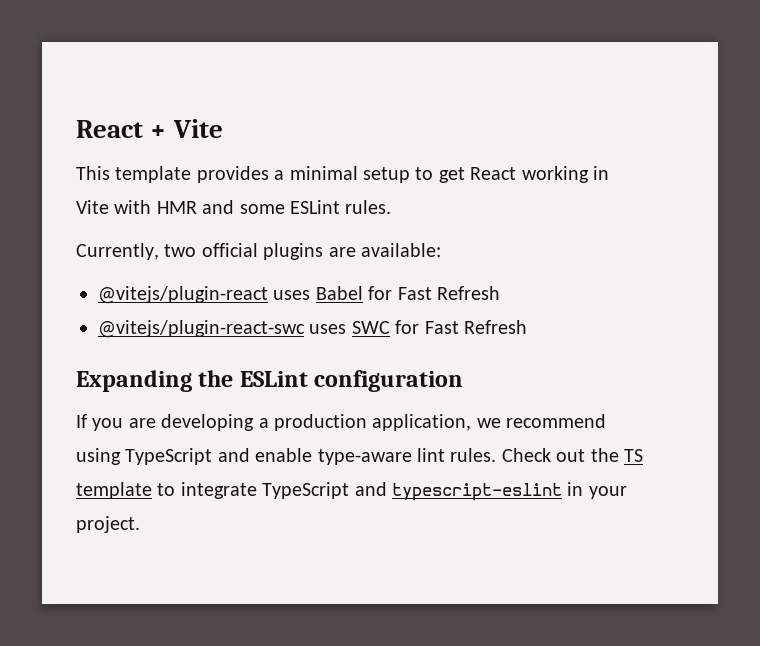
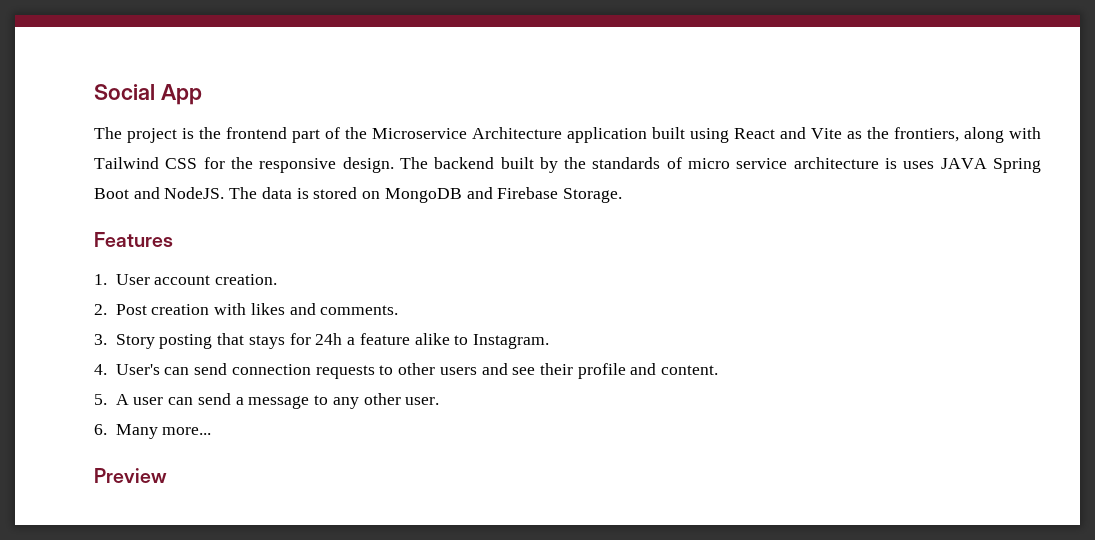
[76,119,223,138] [76,166,609,183] [76,200,392,214] [76,243,441,260] [98,286,500,304] [98,320,527,338] [76,370,464,392] [76,414,607,431] [76,448,643,465] [76,482,627,501] [76,516,140,533] React + Vite // This template provides a minimal setup to get React working in Vite with HMR and some ESLint rules. // Currently, two official plugins are available: // @vitejs/plugin-react uses Babel for Fast Refresh // @vitejs/plugin-react-swc uses SWC for Fast Refresh // Expanding the ESLint configuration // If you are developing a production application, we recommend using TypeScript and enable type-aware lint rules. Check out the TS template to integrate TypeScript and typescript-eslint in your project. -> [94,84,202,105] [94,127,1041,143] [94,157,1041,173] [94,187,622,203] [94,232,173,247] [94,274,278,285] [94,303,399,315] [94,333,549,349] [94,363,719,379] [94,393,440,409] [94,424,212,439] [94,468,167,483] Social App // The project is the frontend part of the Microservice Architecture application built using React and Vite as the frontiers, along with Tailwind CSS for the responsive design. The backend built by the standards of micro service architecture is uses JAVA Spring Boot and NodeJS. The data is stored on MongoDB and Firebase Storage. // Features // 1. User account creation. // 2. Post creation with likes and comments. // 3. Story posting that stays for 24h a feature alike to Instagram. // 4. User's can send connection requests to other users and see their profile and content. // 5. A user can send a message to any other user. // 6. Many more... // Preview

